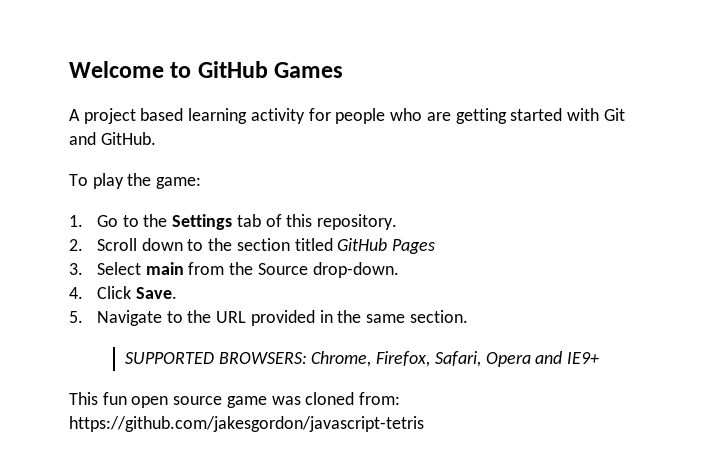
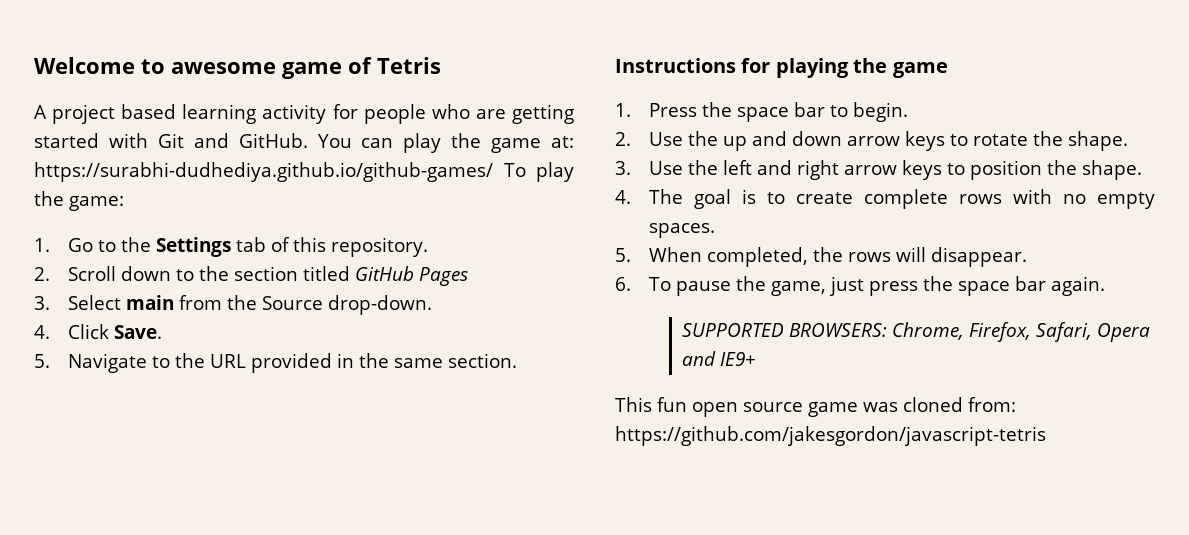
[197,61,344,78] GitHub Games -> [171,57,441,79] awesome game of Tetris
(156, 138) // -> [317,133,575,153] [34,162,493,182] You can play the game at: https://surabhi-dudhediya.github.io/github-games/
(468, 316) none -> [615,58,948,78] [615,102,908,122] [615,131,1128,151] [615,160,1142,180] [615,189,1155,209] [648,223,715,238] [615,247,1027,267] [615,276,1105,296] // Instructions for playing the game // 1. Press the space bar to begin. // 2. Use the up and down arrow keys to rotate the shape. // 3. Use the left and right arrow keys to position the shape. // 4. The goal is to create complete rows with no empty spaces. // 5. When completed, the rows will disappear. // 6. To pause the game, just press the space bar again.

